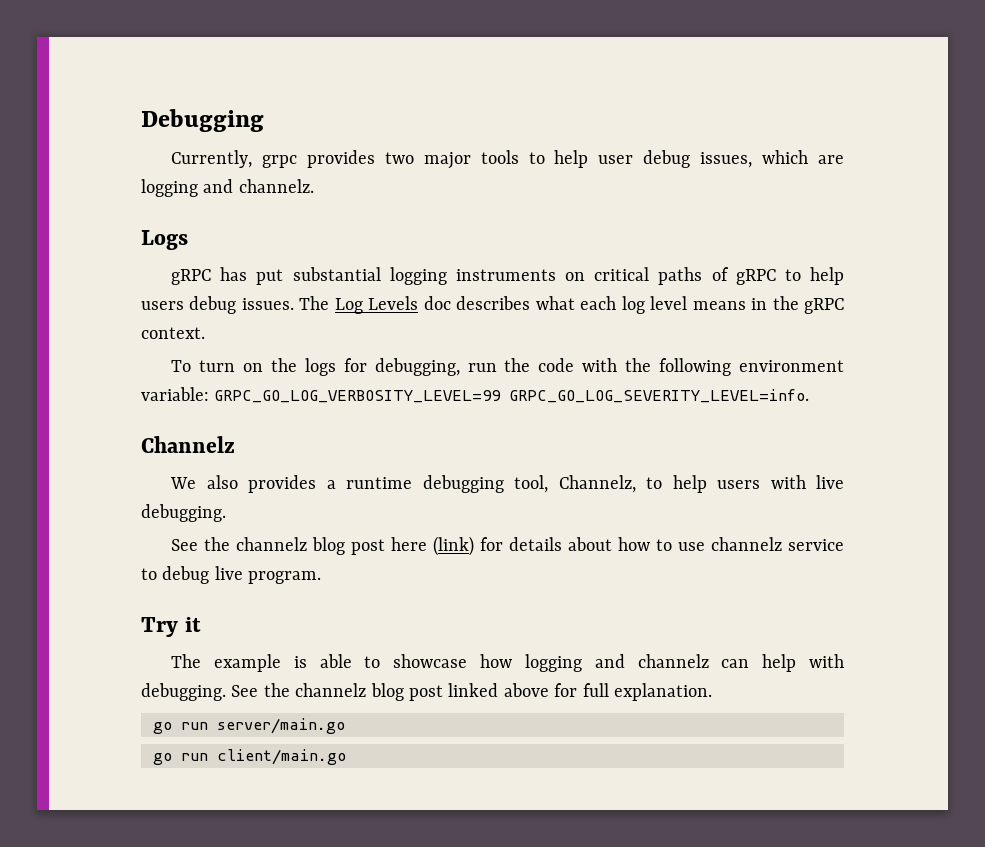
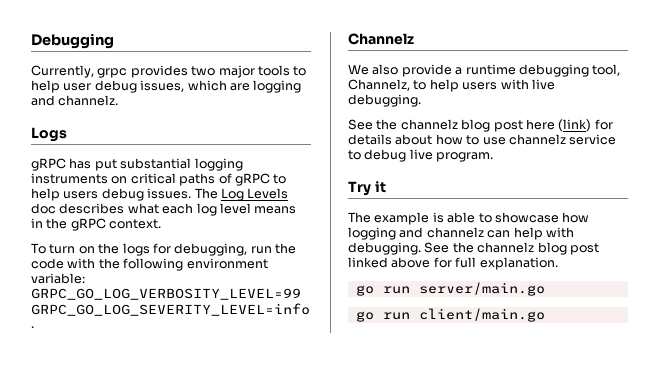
[248,475,317,493] provides -> [401,64,452,77] provide

